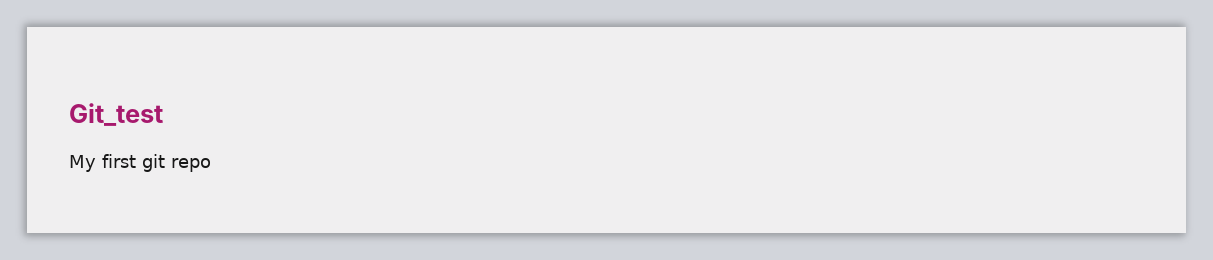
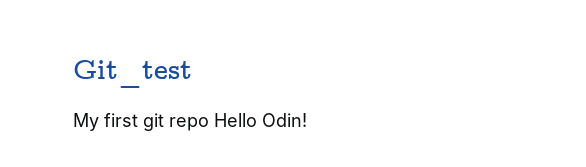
(211, 165) none -> [214,113,307,127] Hello Odin!

